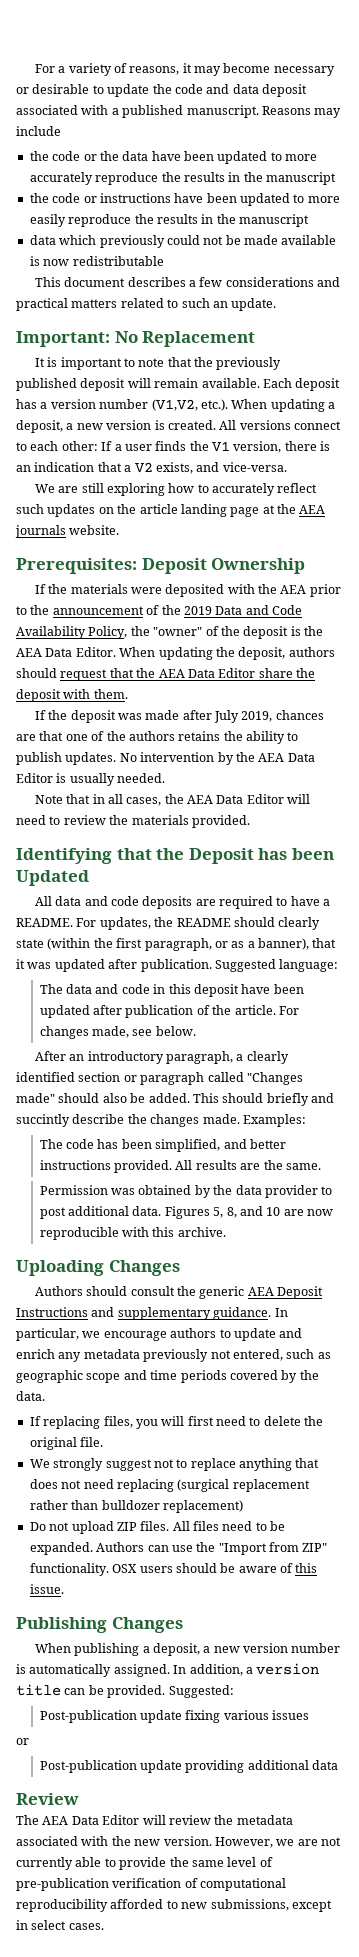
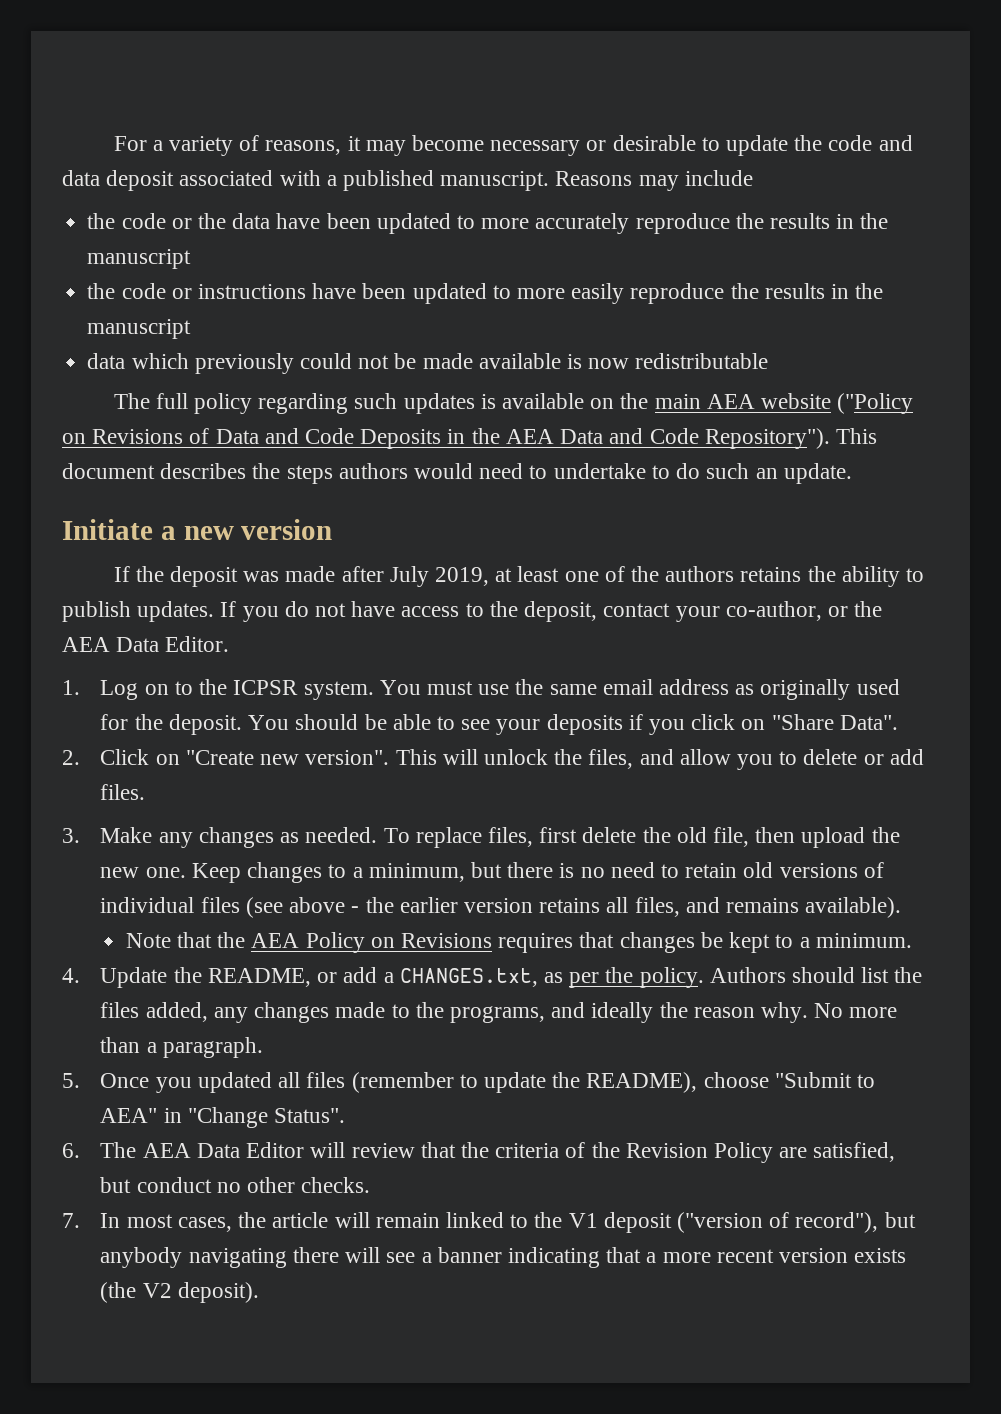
[34,277,341,287] [16,298,277,311] [16,331,256,347] [34,357,282,370] [16,378,341,391] [16,399,335,412] [16,420,341,433] [16,441,331,453] [16,462,287,474] [34,483,318,496] [16,504,326,517] [15,525,120,538] [16,558,306,574] [34,584,341,597] [16,605,302,615] [16,626,323,639] [16,647,335,660] [16,668,315,681] [16,689,128,702] This document describes a few considerations and practical matters related to such an update. // Important: No Replacement // It is important to note that the previously published deposit will remain available. Each deposit has a version number (V1,V2, etc.). When updating a deposit, a new version is created. All versions connect to each other: If a user finds the V1 version, there is an indication that a V2 exists, and vice-versa. // We are still exploring how to accurately reflect such updates on the article landing page at the AEA journals website. // Prerequisites: Deposit Ownership // If the materials were deposited with the AEA prior to the announcement of the 2019 Data and Code Availability Policy, the "owner" of the deposit is the AEA Data Editor. When updating the deposit, authors should request that the AEA Data Editor share the deposit with them. -> [113,393,914,414] [62,428,877,449] [62,463,852,484] [62,519,333,540] The full policy regarding such updates is available on the main AEA website ("Policy on Revisions of Data and Code Deposits in the AEA Data and Code Repository"). This document describes the steps authors would need to undertake to do such an update. // Initiate a new version
[275,710,324,720] [16,731,64,741] chances are that -> [495,566,560,582] at least
[119,752,315,765] [16,773,166,786] [34,794,311,806] [16,815,250,828] [16,848,334,864] [16,870,89,886] [34,896,331,909] [16,917,321,930] [16,938,337,951] [16,959,339,972] [39,984,304,997] [39,1005,299,1018] [39,1026,196,1039] [34,1051,289,1064] [16,1072,303,1085] [16,1093,334,1106] [16,1114,306,1127] [39,1139,286,1152] [39,1160,321,1173] [39,1185,333,1198] [39,1206,334,1219] [39,1227,226,1240] [16,1260,180,1276] [34,1286,324,1299] [16,1307,288,1320] [16,1328,303,1341] [16,1349,331,1362] [16,1370,319,1383] [16,1391,45,1401] [29,1416,324,1429] [29,1437,104,1450] [29,1458,320,1471] [29,1479,310,1492] [29,1500,243,1513] [29,1521,286,1534] [29,1542,328,1555] [29,1563,318,1576] [29,1584,64,1594] [16,1617,183,1633] [34,1643,341,1656] [16,1663,320,1677] [16,1684,234,1698] [39,1710,310,1723] [16,1738,29,1745] [39,1760,339,1773] [16,1793,79,1805] No intervention by the AEA Data Editor is usually needed. // Note that in all cases, the AEA Data Editor will need to review the materials provided. // Identifying that the Deposit has been Updated // All data and code deposits are required to have a README. For updates, the README should clearly state (within the first paragraph, or as a banner), that it was updated after publication. Suggested language: // The data and code in this deposit have been updated after publication of the article. For changes made, see below. // After an introductory paragraph, a clearly identified section or paragraph called "Changes made" should also be added. This should briefly and succintly describe the changes made. Examples: // The code has been simplified, and better instructions provided. All results are the same. // Permission was obtained by the data provider to post additional data. Figures 5, 8, and 10 are now reproducible with this archive. // Uploading Changes // Authors should consult the generic AEA Deposit Instructions and supplementary guidance. In particular, we encourage authors to update and enrich any metadata previously not entered, such as geographic scope and time periods covered by the data. // If replacing files, you will first need to delete the original file. // We strongly suggest not to replace anything that does not need replacing (surgical replacement rather than bulldozer replacement) // Do not upload ZIP files. All files need to be expanded. Authors can use the "Import from ZIP" functionality. OSX users should be aware of this issue. // Publishing Changes // When publishing a deposit, a new version number is automatically assigned. In addition, a version title can be provided. Suggested: // Post-publication update fixing various issues // or // Post-publication update providing additional data // Review // -> [220,601,883,622] [62,636,230,652] [62,679,900,700] [100,714,898,735] [62,749,924,770] [100,784,146,800] [62,827,900,848] [100,862,884,883] [100,897,902,918] [125,932,912,953] [62,967,923,988] [100,1002,898,1023] [100,1037,263,1058] [62,1072,875,1093] [100,1107,346,1128] [62,1143,80,1158] If you do not have access to the deposit, contact your co-author, or the AEA Data Editor. // 1. Log on to the ICPSR system. You must use the same email address as originally used for the deposit. You should be able to see your deposits if you click on "Share Data". // 2. Click on "Create new version". This will unlock the files, and allow you to delete or add files. // 3. Make any changes as needed. To replace files, first delete the old file, then upload the new one. Keep changes to a minimum, but there is no need to retain old versions of individual files (see above - the earlier version retains all files, and remains available). // Note that the AEA Policy on Revisions requires that changes be kept to a minimum. // 4. Update the README, or add a CHANGES.txt, as per the policy. Authors should list the files added, any changes made to the programs, and ideally the reason why. No more than a paragraph. // 5. Once you updated all files (remember to update the README), choose "Submit to AEA" in "Change Status". // 6.
[214,1815,293,1825] [16,1836,341,1848] [16,1857,273,1870] [16,1878,287,1891] [16,1899,332,1912] [16,1920,104,1930] the metadata associated with the new version. However, we are not currently able to provide the same level of pre-publication verification of computational reproducibility afforded to new submissions, except in select cases. -> [420,1142,896,1163] [100,1177,371,1193] [62,1212,916,1233] [100,1247,907,1268] [100,1282,259,1303] that the criteria of the Revision Policy are satisfied, but conduct no other checks. // 7. In most cases, the article will remain linked to the V1 deposit ("version of record"), but anybody navigating there will see a banner indicating that a more recent version exists (the V2 deposit).

